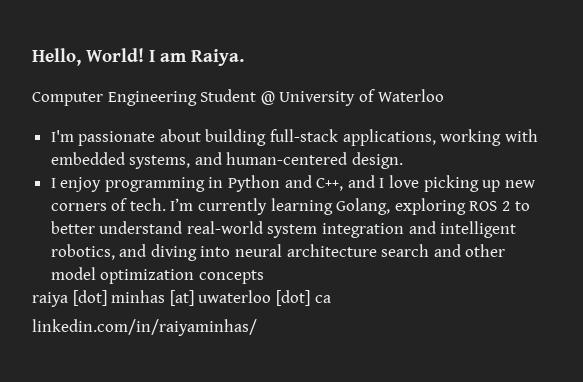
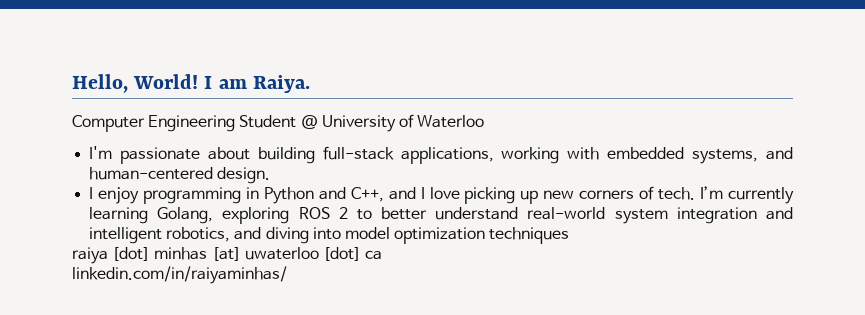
[235,244,506,257] neural architecture search and other -> (341, 233) none
[198,270,264,284] concepts -> [489,227,570,244] techniques

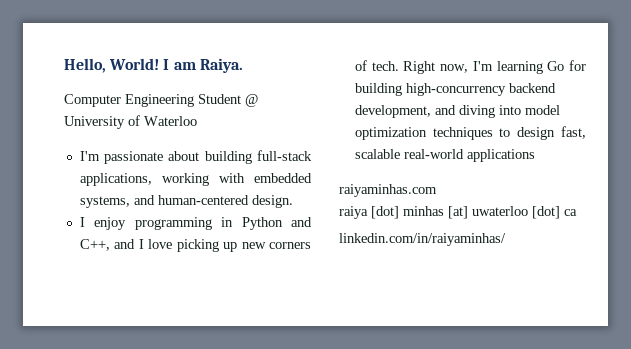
[700,186,795,204] [89,207,793,224] [89,227,231,244] I’m currently learning Golang, exploring ROS 2 to better understand real-world system integration and intelligent robotics, -> [403,60,586,74] [354,83,556,96] [354,105,431,118] Right now, I'm learning Go for building high-concurrency backend development,
(570, 235) none -> [499,126,586,140] [354,149,535,162] [339,184,437,197] to design fast, scalable real-world applications // raiyaminhas.com

